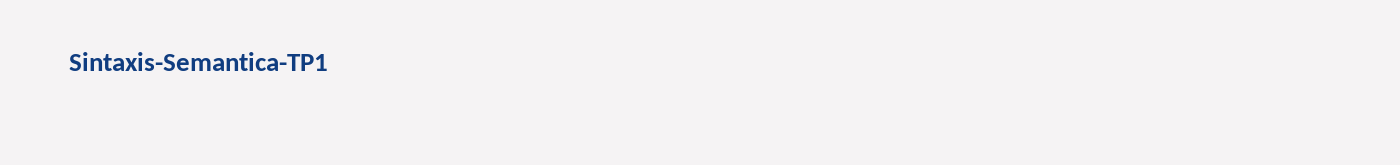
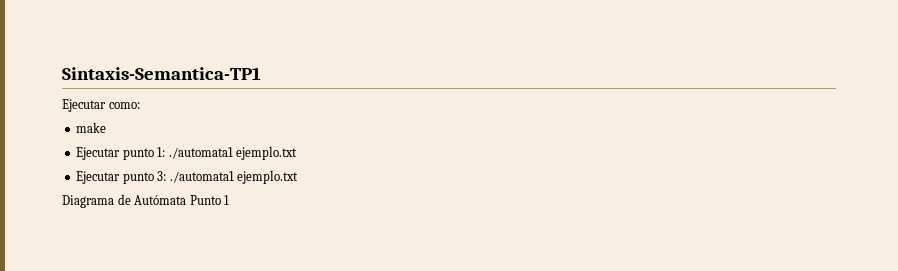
(328, 61) none -> [62,99,140,112] [76,122,107,133] [76,146,298,160] [76,170,299,184] [62,194,230,208] // Ejecutar como: // make // Ejecutar punto 1: ./automata1 ejemplo.txt // Ejecutar punto 3: ./automata1 ejemplo.txt // Diagrama de Autómata Punto 1

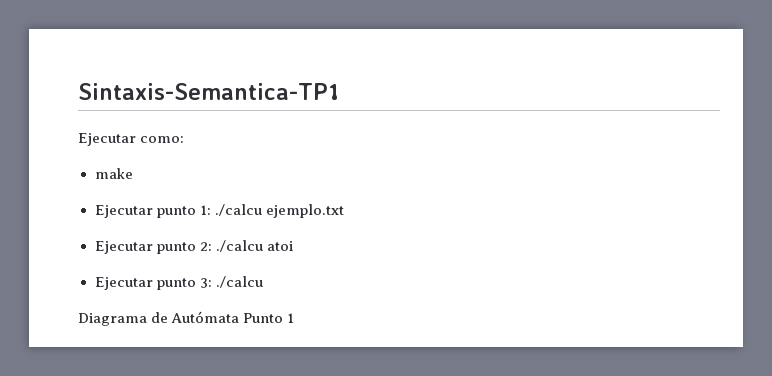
[168,146,298,160] ./automata1 ejemplo.txt -> [214,204,344,218] [94,240,293,254] ./calcu ejemplo.txt // Ejecutar punto 2: ./calcu atoi
[169,170,299,184] ./automata1 ejemplo.txt -> [215,276,263,288] ./calcu

